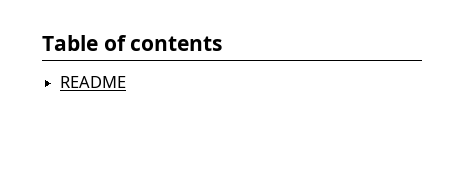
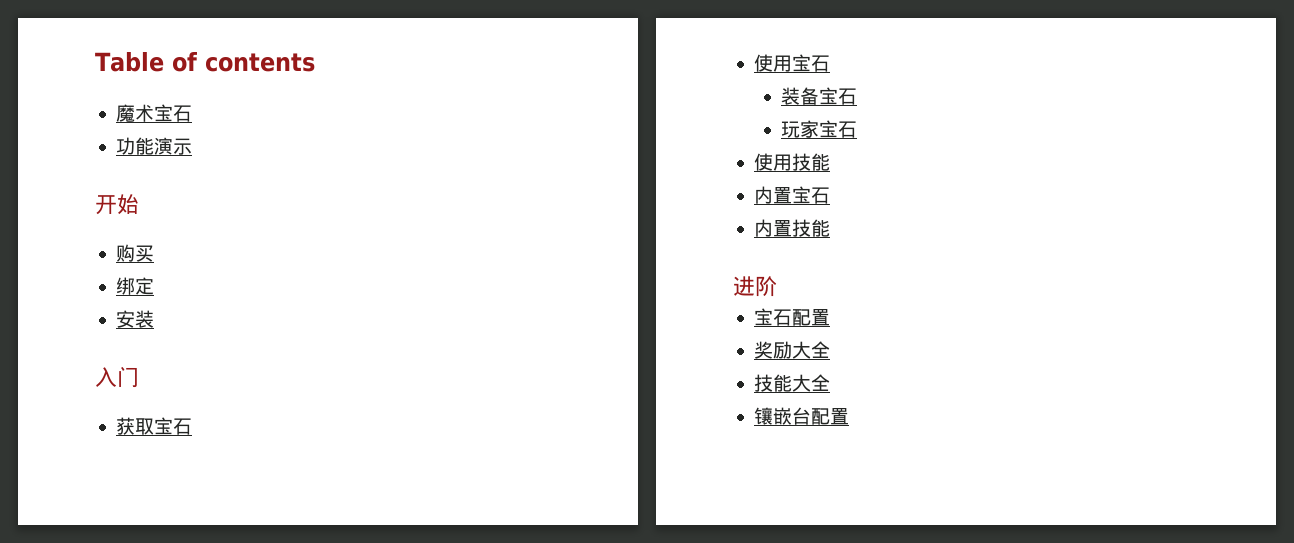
[60,76,127,88] README -> [115,104,192,122] [115,137,192,155] [95,194,139,215] [115,244,154,262] [115,277,154,295] [115,310,154,328] [95,366,139,388] [115,417,192,435] [753,54,830,72] [780,87,857,105] [780,120,857,138] [753,153,830,171] [753,186,830,204] [753,219,830,237] [733,276,777,297] [753,308,830,326] [753,341,830,359] [753,374,830,392] [753,407,849,425] 魔术宝石 // 功能演示 // 开始 // 购买 // 绑定 // 安装 // 入门 // 获取宝石 // 使用宝石 // 装备宝石 // 玩家宝石 // 使用技能 // 内置宝石 // 内置技能 // 进阶 // 宝石配置 // 奖励大全 // 技能大全 // 镶嵌台配置

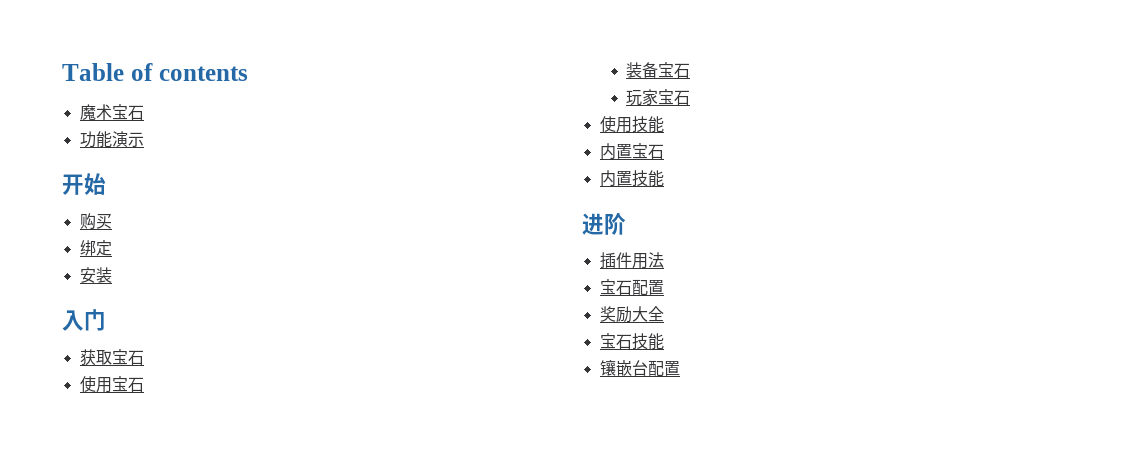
(777, 286) none -> [599,252,664,269] // 插件用法
[753,374,830,392] 技能大全 -> [599,333,664,350] 宝石技能

